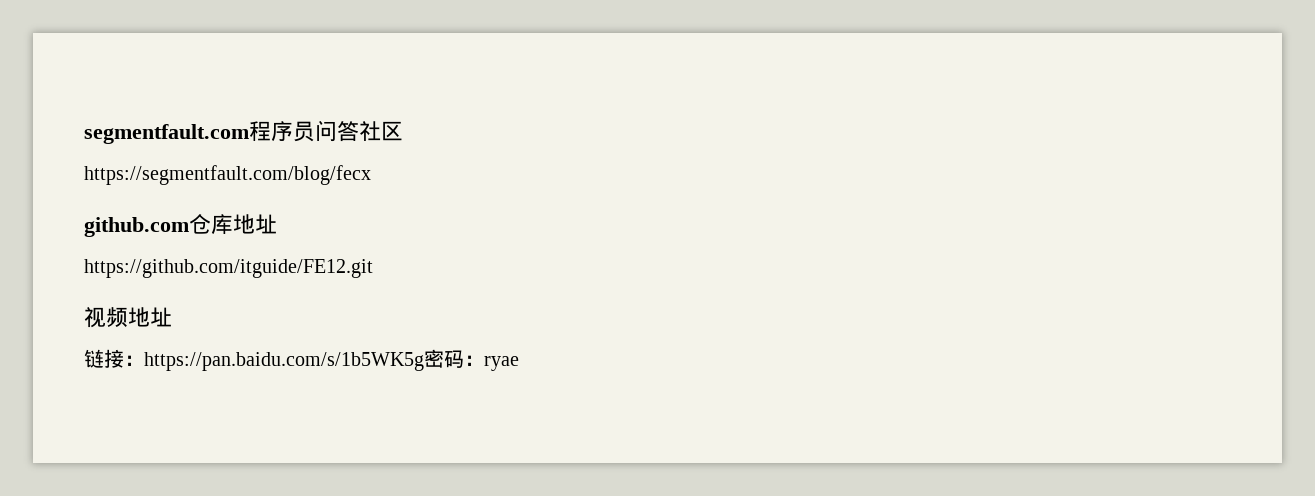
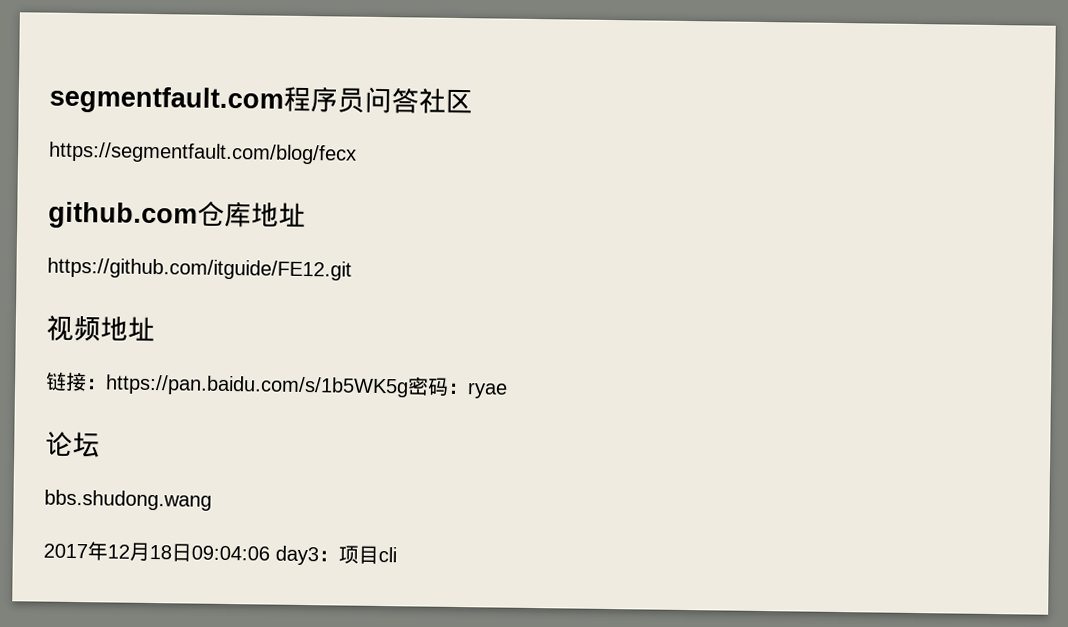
(519, 363) none -> [45,431,100,458] [44,489,212,511] [43,541,397,566] // 论坛 // bbs.shudong.wang // 2017年12月18日09:04:06 day3：项目cli

